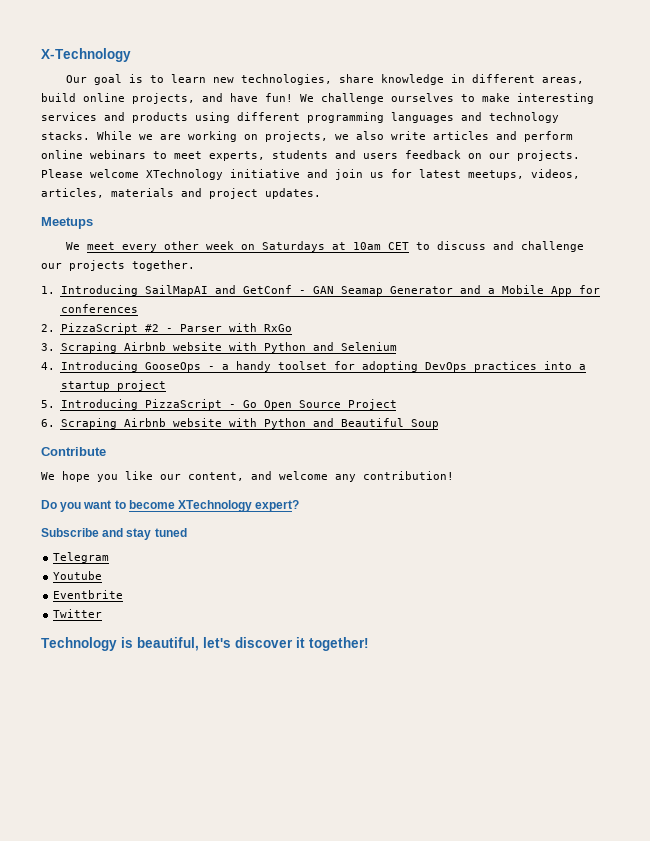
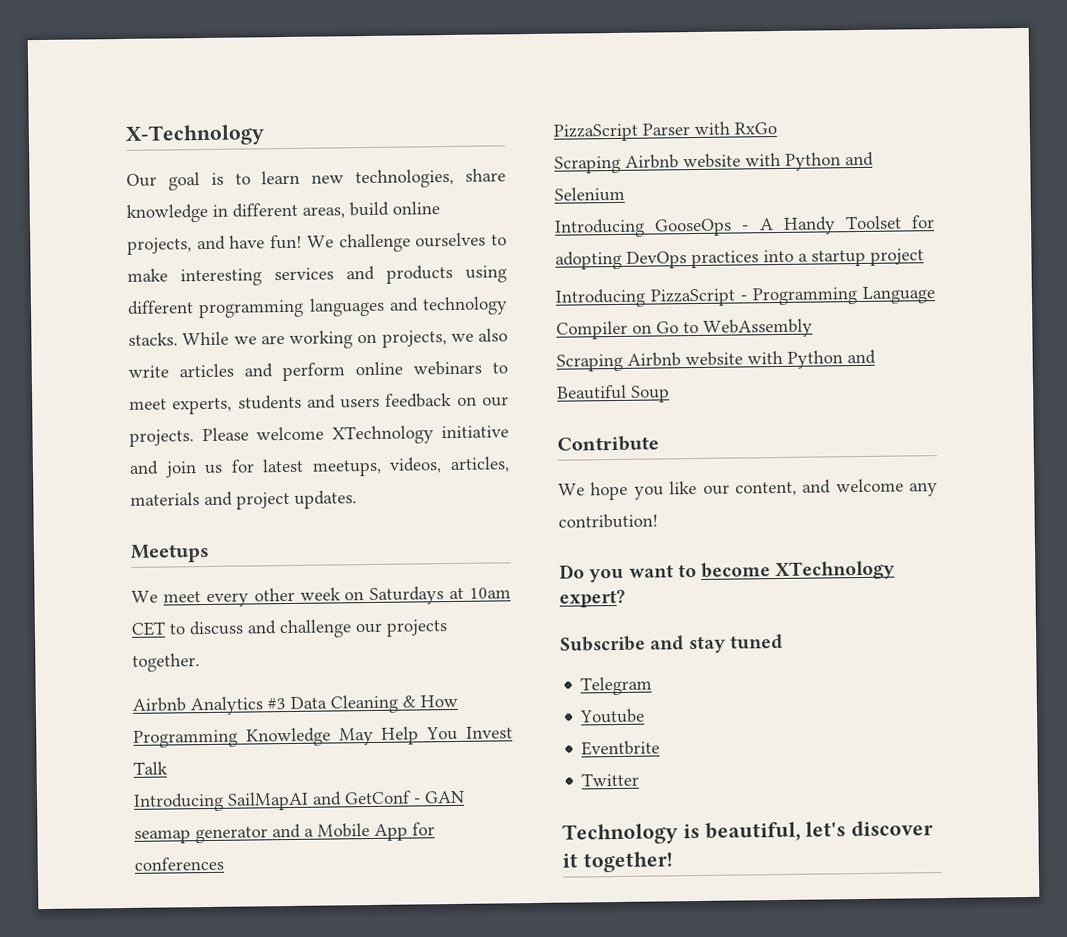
[41,286,55,294] 1. -> [132,694,458,716] [133,726,514,748] [133,761,168,775] Airbnb Analytics #3 Data Cleaning & How Programming Knowledge May Help You Invest Talk //
[340,286,453,296] Seamap Generator -> [134,826,268,844] seamap generator
[41,323,173,334] 2. PizzaScript #2 - -> [553,123,639,142] PizzaScript
[41,343,55,351] 3. -> (777, 128) none
[41,362,55,370] 4. -> (625, 194) none
[221,361,327,372] a handy toolset -> [758,215,902,235] A Handy Toolset
[41,400,55,408] 5. -> (924, 257) none
[242,399,397,410] [41,419,55,427] Go Open Source Project // 6. -> [752,286,936,306] [556,318,813,340] Programming Language Compiler on Go to WebAssembly //

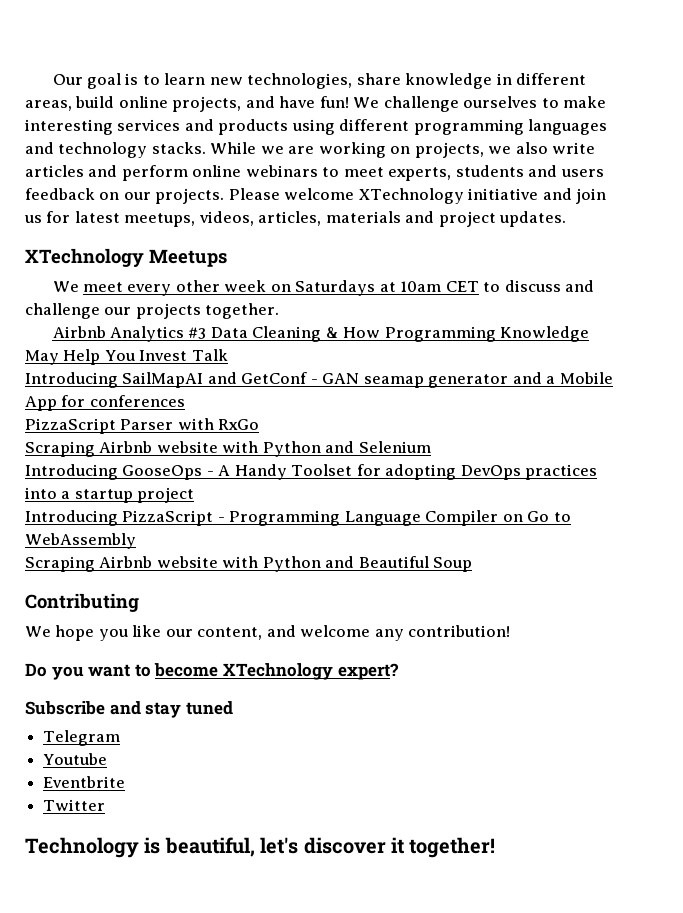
[125,124,265,146] X-Technology // -> (52, 79) none
(357, 499) none -> [25,248,144,267] XTechnology
[557,435,659,452] Contribute -> [25,593,139,612] Contributing

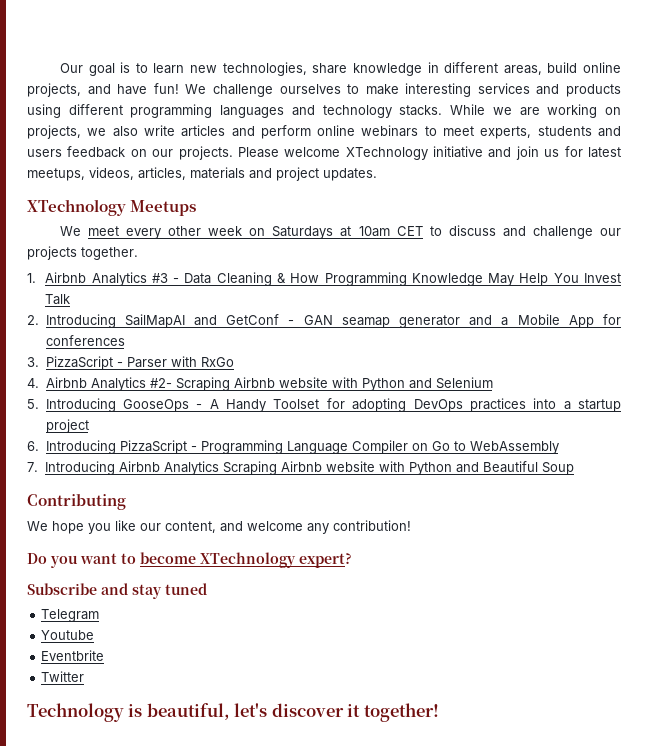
(280, 311) none -> [27,273,36,283] 1.
(207, 333) none -> [173,278,180,283] -
(228, 355) none -> [27,315,39,325] 2.
[25,418,116,434] PizzaScript -> [27,356,123,370] 3. PizzaScript -
(260, 424) none -> [27,377,172,391] 4. Airbnb Analytics #2-
(431, 447) none -> [27,399,39,409] 5.
(195, 495) none -> [27,441,39,451] 6.
(136, 541) none -> [27,461,220,475] 7. Introducing Airbnb Analytics

